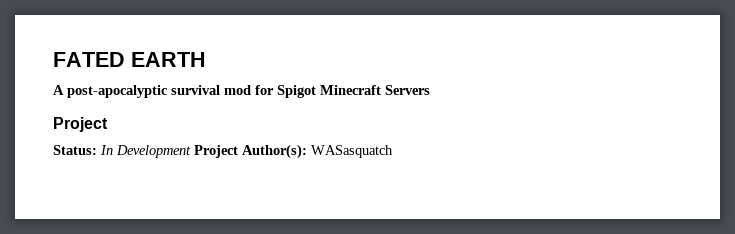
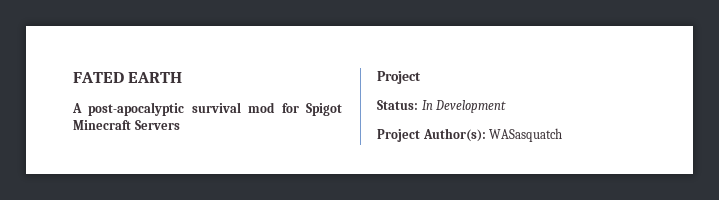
(191, 151) none -> (507, 106) //

